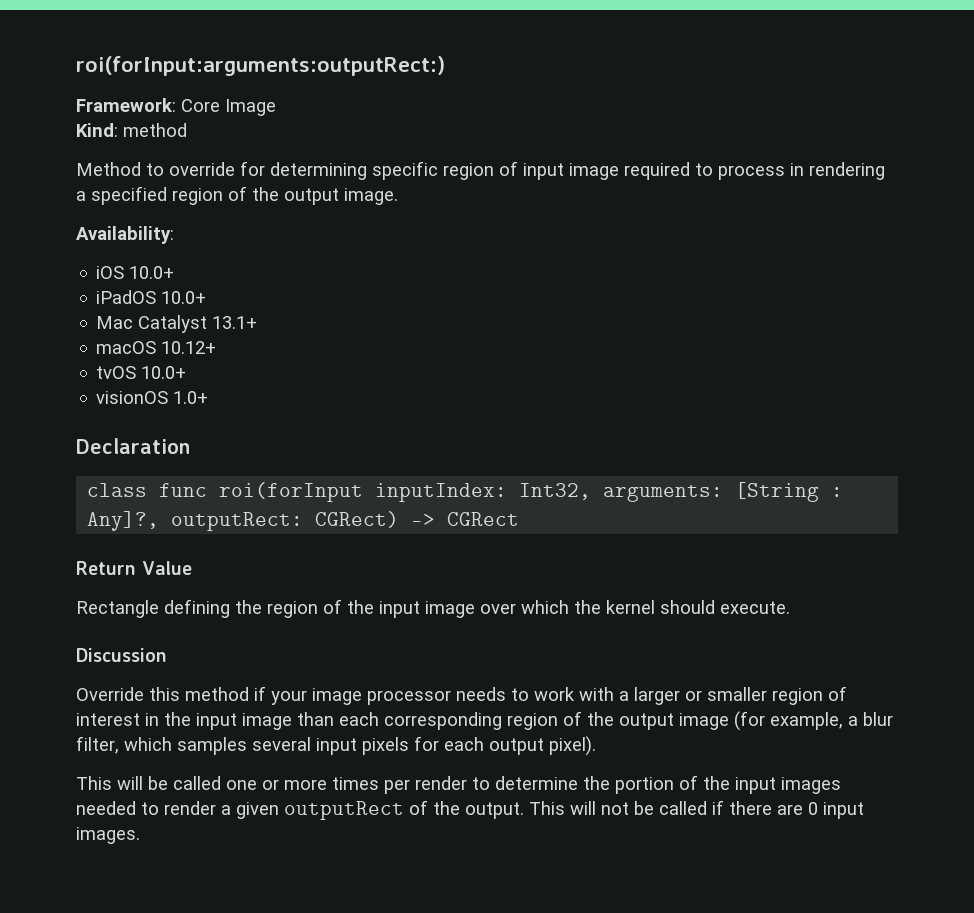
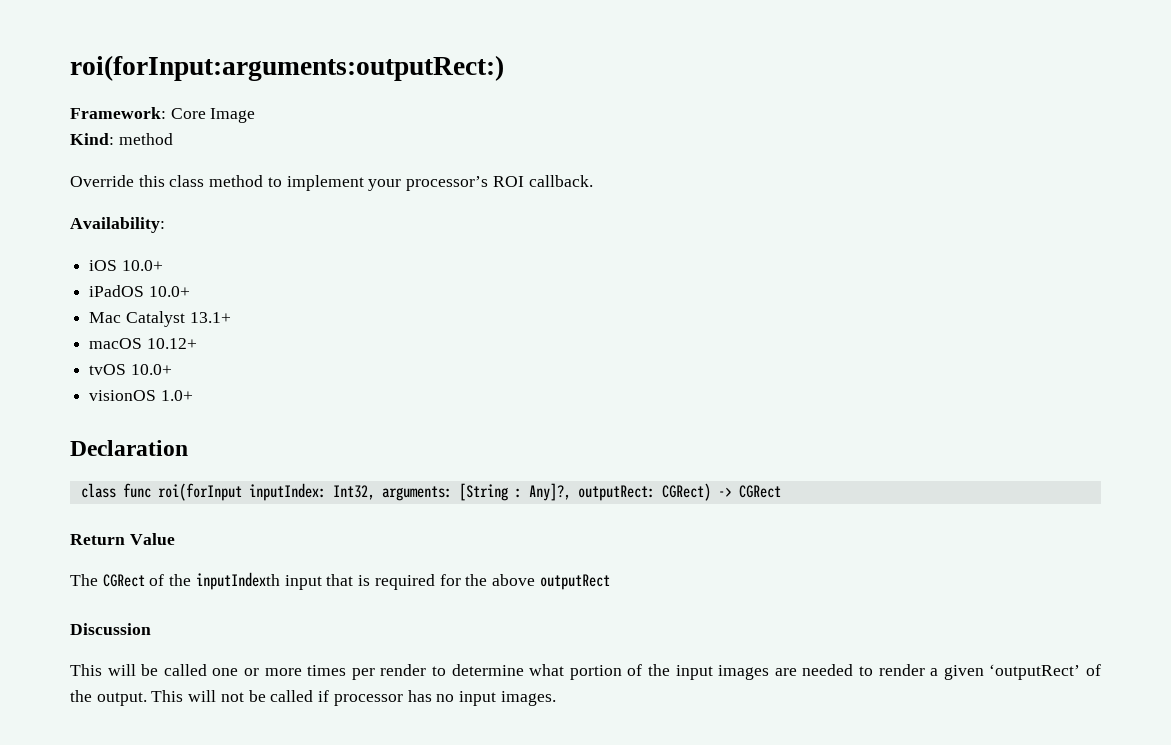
[76,161,885,180] [76,186,398,205] Method to override for determining specific region of input image required to process in rendering a specified region of the output image. -> [70,175,593,191] Override this class method to implement your processor’s ROI callback.
[76,599,790,618] [76,648,167,662] [76,686,847,705] [76,711,893,731] [76,736,596,756] Rectangle defining the region of the input image over which the kernel should execute. // Discussion // Override this method if your image processor needs to work with a larger or smaller region of interest in the input image than each corresponding region of the output image (for example, a blur filter, which samples several input pixels for each output pixel). -> [70,572,610,590] [70,623,151,635] The CGRect of the inputIndexth input that is required for the above outputRect // Discussion
[583,776,610,790] the -> [529,664,565,676] what
(841, 785) none -> [774,668,797,676] are
[284,801,404,820] outputRect -> [989,664,1081,680] ‘outputRect’
[729,801,818,815] there are 0 -> [333,690,455,706] processor has no

